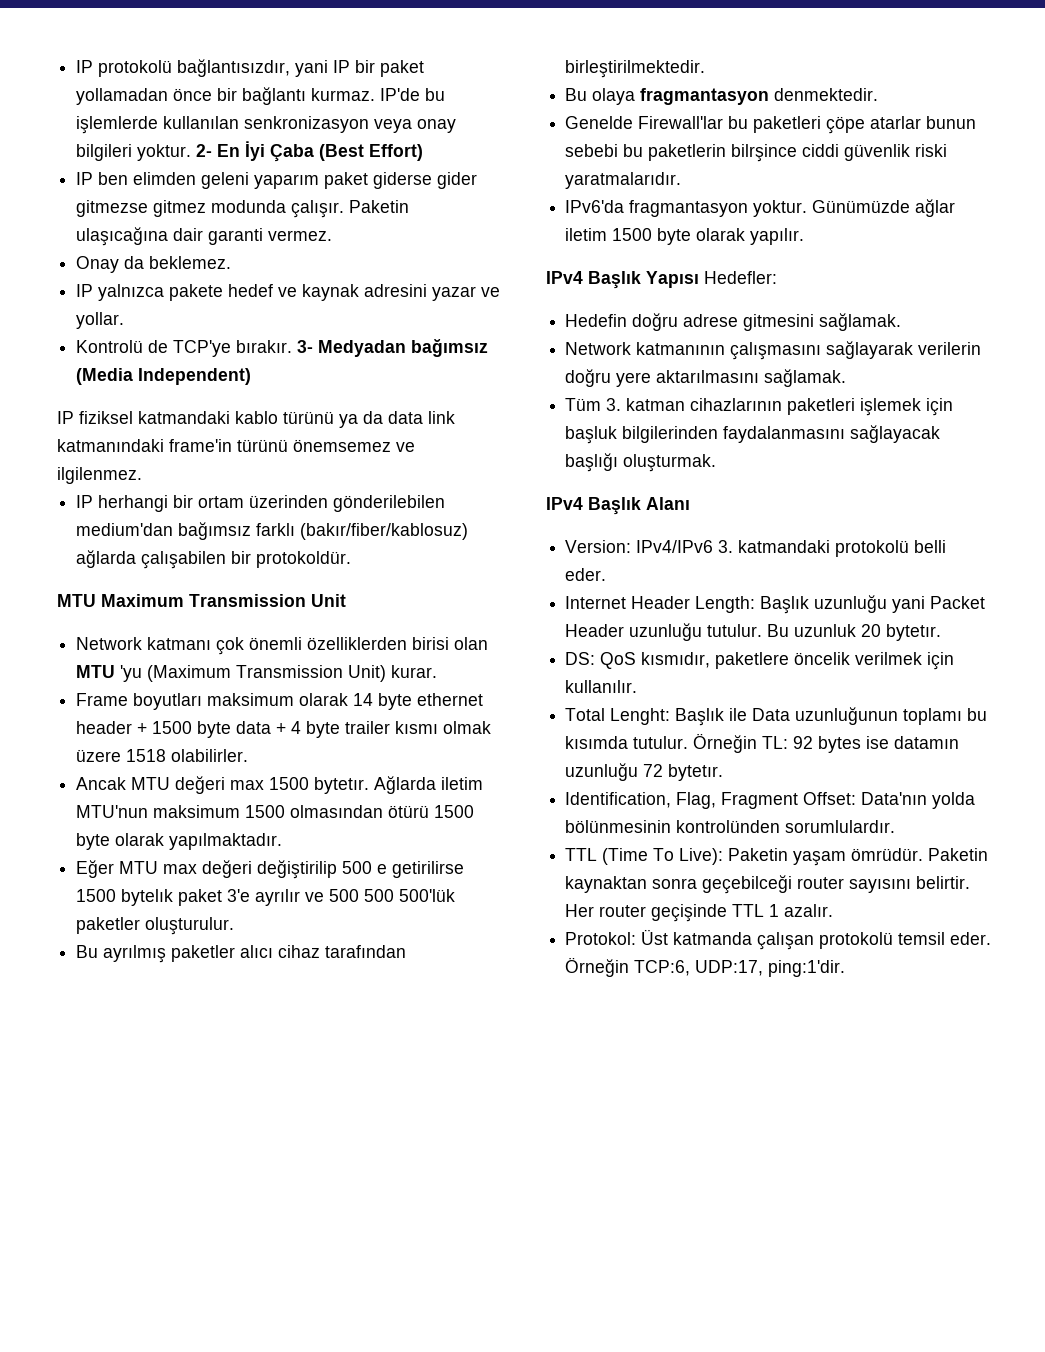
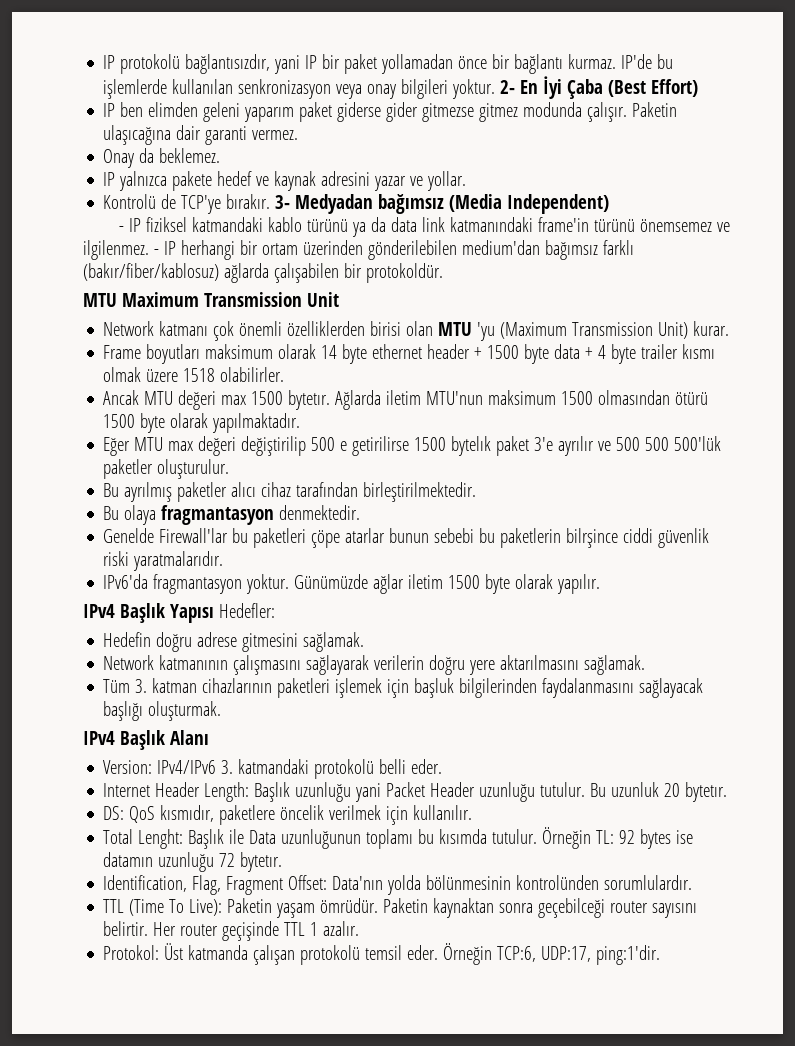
(252, 376) none -> [118,226,124,232] -
(142, 475) // -> [153,249,159,255] -

